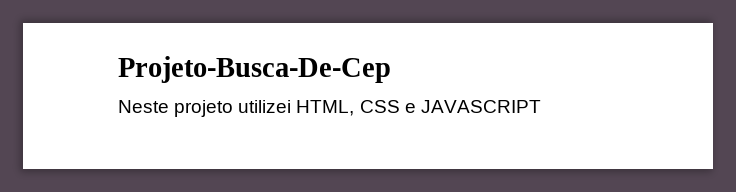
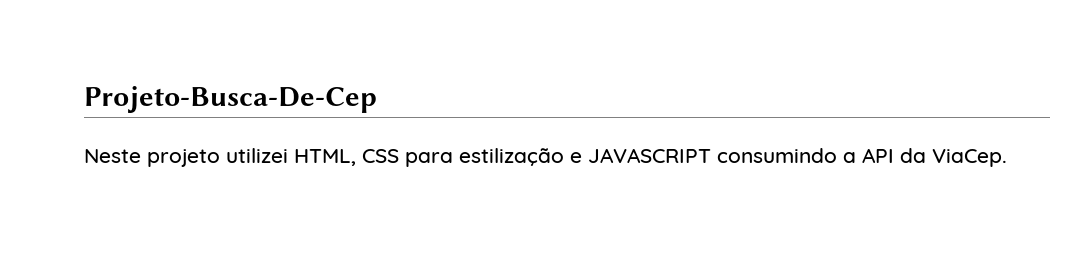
[404,100,541,113] e JAVASCRIPT -> [405,148,1007,167] para estilização e JAVASCRIPT consumindo a API da ViaCep.

